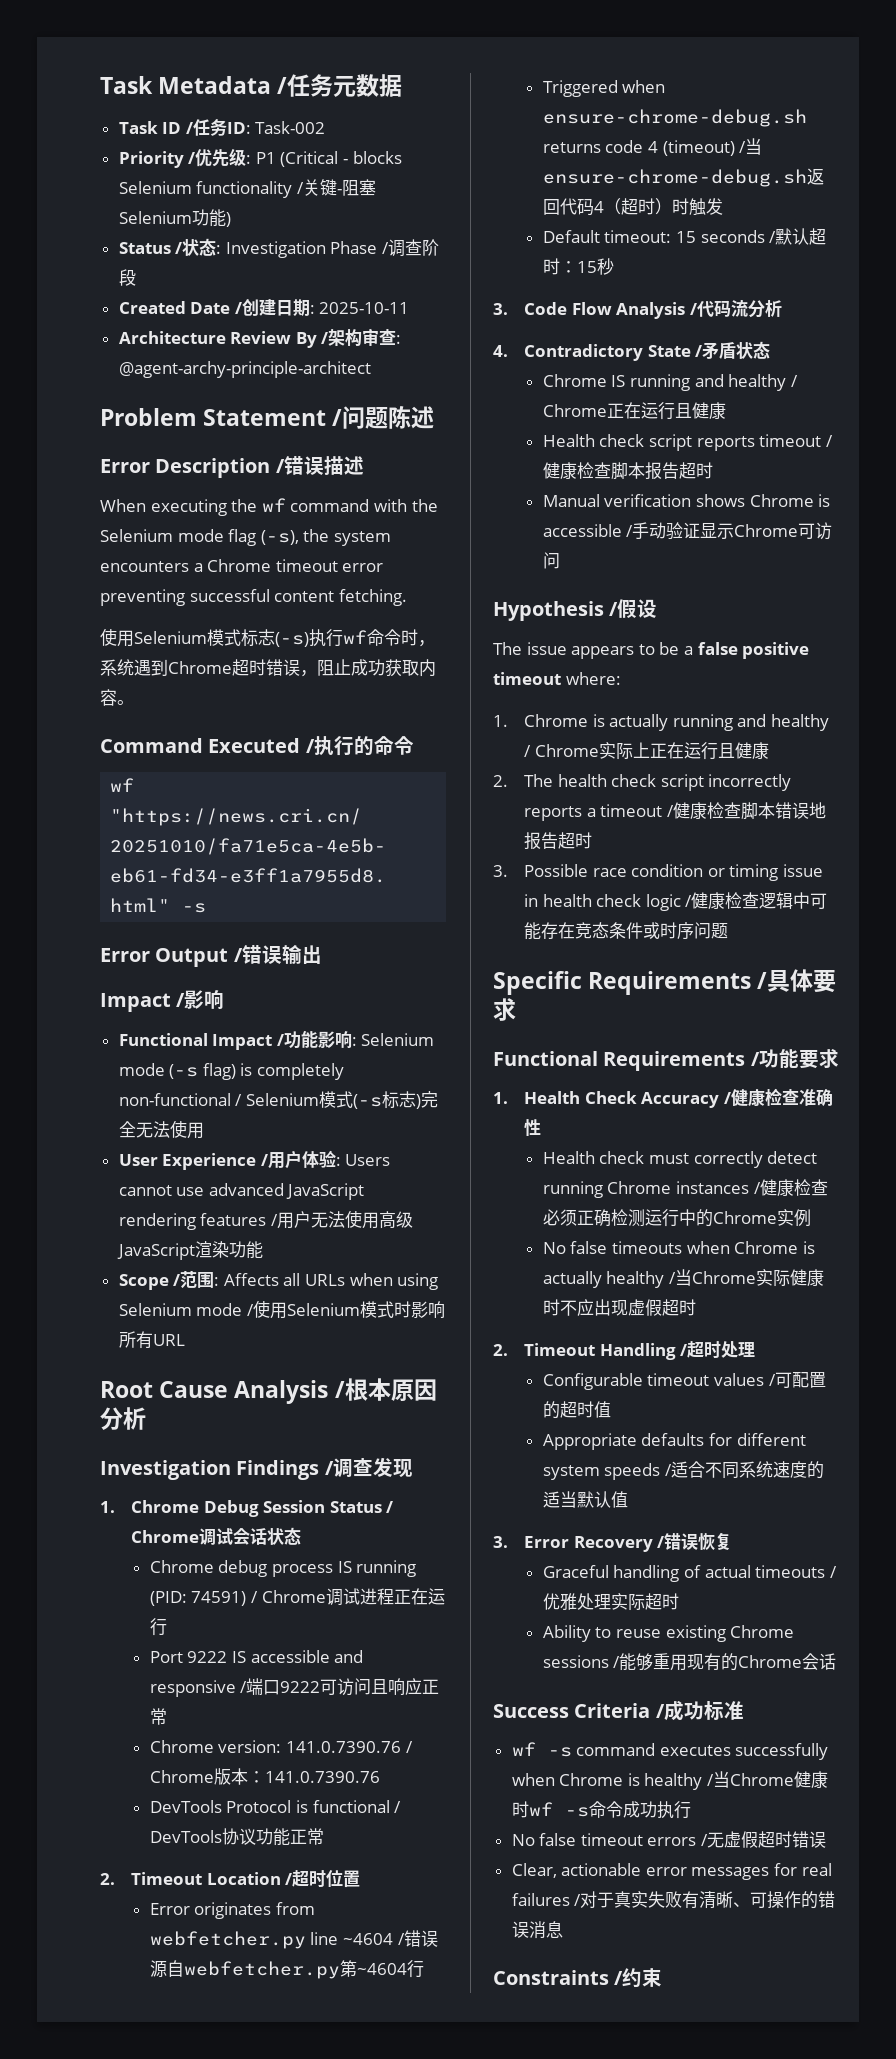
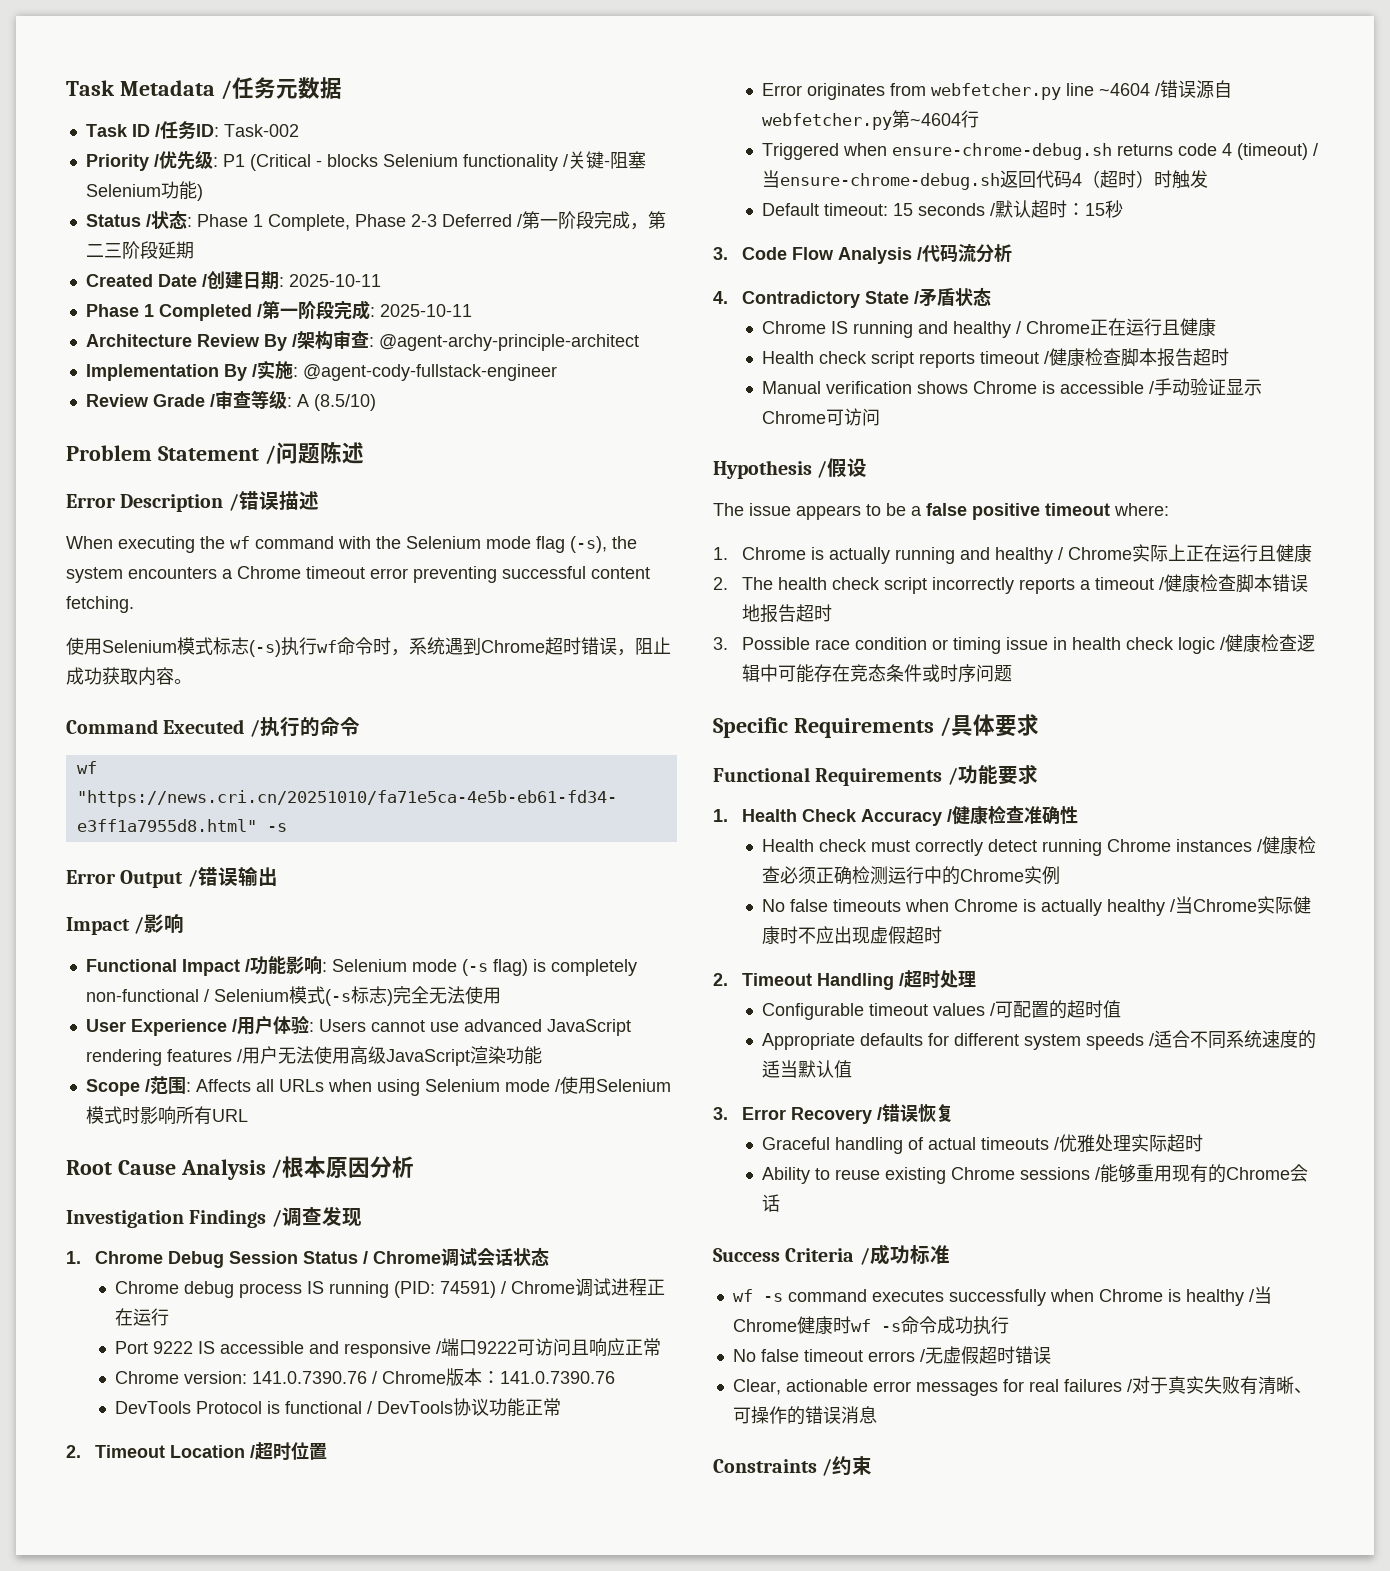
[225,239,440,258] [118,269,136,286] Investigation Phase /调查阶段 -> [196,211,666,231] [85,241,194,259] Phase 1 Complete, Phase 2-3 Deferred /第一阶段完成，第二三阶段延期
(410, 308) none -> [85,300,472,321] // Phase 1 Completed /第一阶段完成: 2025-10-11
(371, 369) none -> [85,360,557,381] [85,390,376,411] // Implementation By /实施: @agent-cody-fullstack-engineer // Review Grade /审查等级: A (8.5/10)

